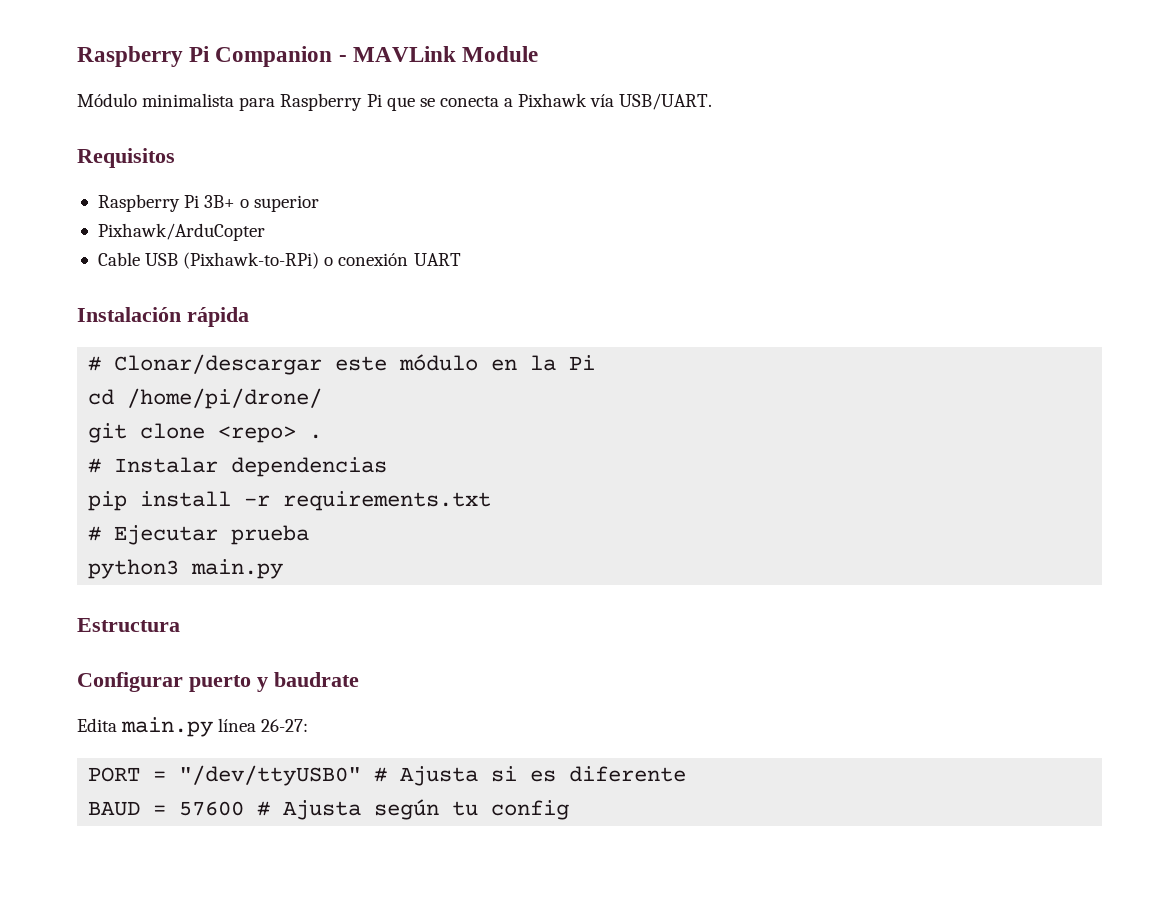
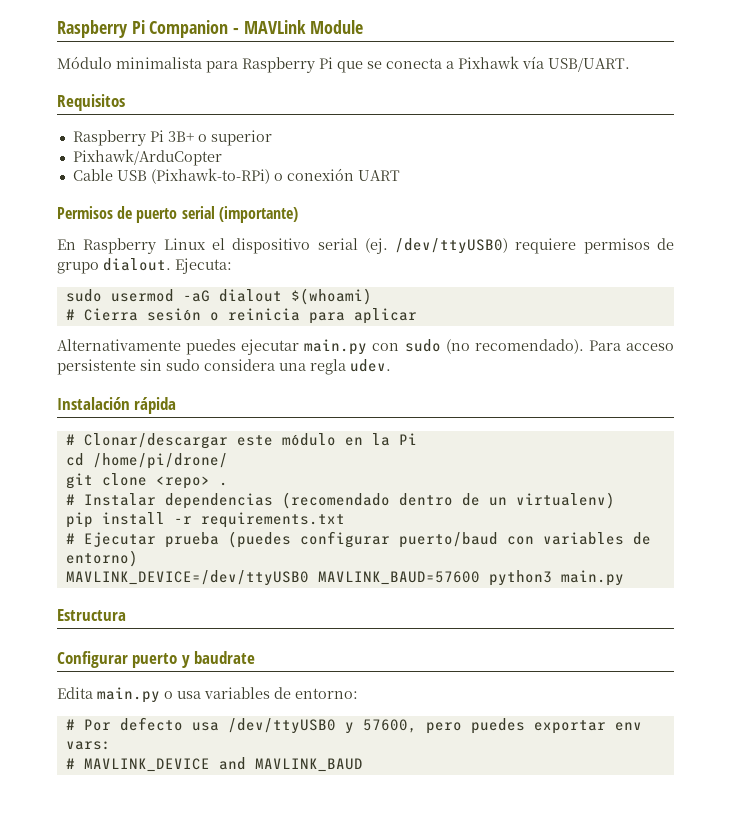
(461, 259) none -> [57,206,298,223] [57,238,674,254] [57,258,232,274] [65,288,372,305] [65,308,417,324] [57,339,674,355] [57,359,391,375] // Permisos de puerto serial (importante) // En Raspberry Linux el dispositivo serial (ej. /dev/ttyUSB0) requiere permisos de grupo dialout. Ejecuta: // sudo usermod -aG dialout $(whoami) // # Cierra sesión o reinicia para aplicar // Alternativamente puedes ejecutar main.py con sudo (no recomendado). Para acceso persistente sin sudo considera una regla udev.
(388, 467) none -> [281,492,615,509] (recomendado dentro de un virtualenv)
(310, 535) // -> [227,531,651,548] [65,550,138,567] [65,570,480,586] (puedes configurar puerto/baud con variables de entorno) // MAVLINK_DEVICE=/dev/ttyUSB0 MAVLINK_BAUD=57600
[218,718,309,732] [88,765,687,786] [88,799,570,820] línea 26-27: // PORT = "/dev/ttyUSB0" # Ajusta si es diferente // BAUD = 57600 # Ajusta según tu config -> [164,687,358,699] [65,717,642,734] [65,741,111,750] [65,757,363,772] o usa variables de entorno: // # Por defecto usa /dev/ttyUSB0 y 57600, pero puedes exportar env vars: // # MAVLINK_DEVICE and MAVLINK_BAUD

